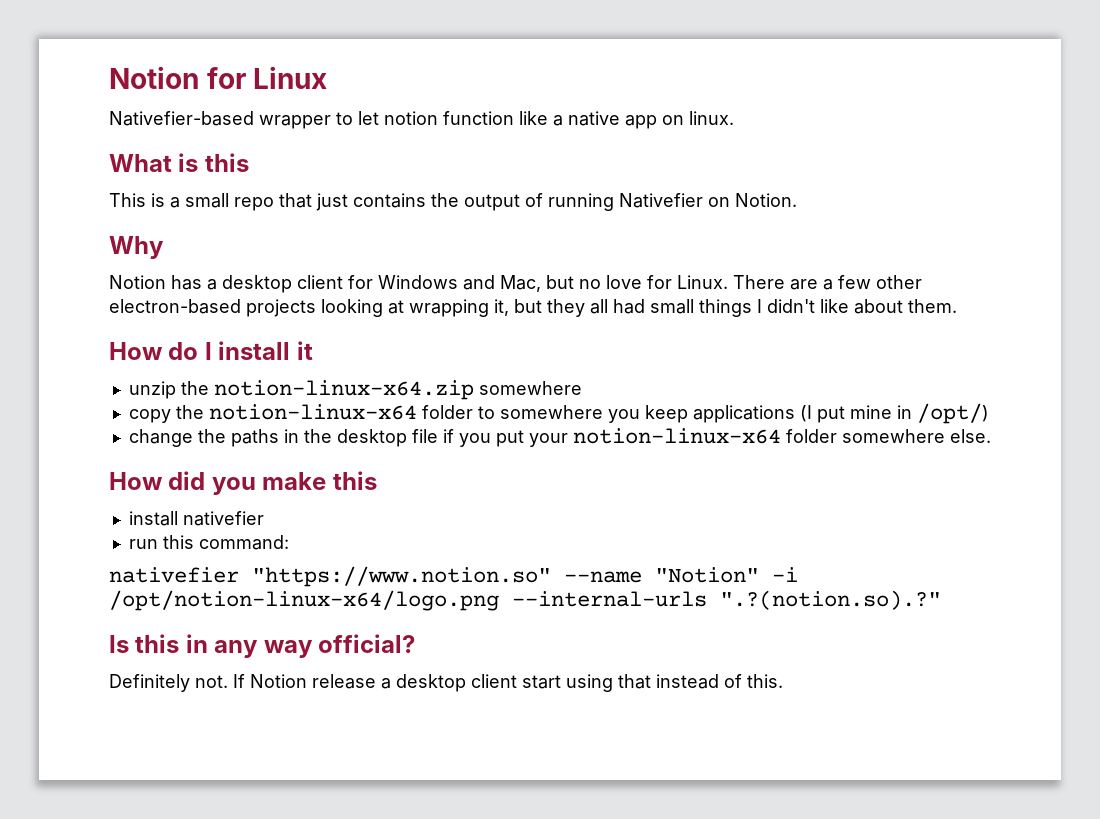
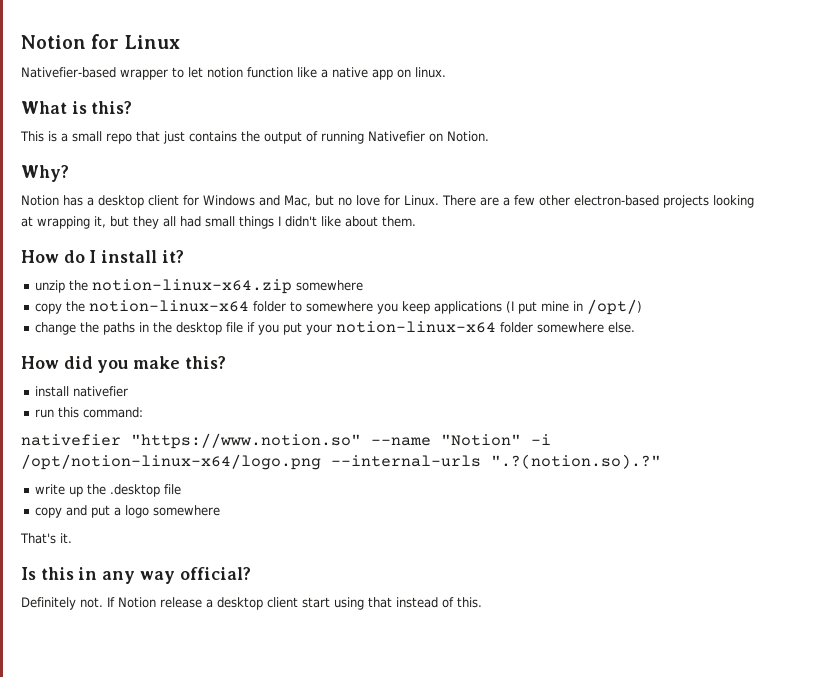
[204,153,249,172] this -> [91,101,133,114] this?
[109,236,164,259] Why -> [21,165,69,182] Why?
[296,341,313,360] it -> [161,250,184,263] it?
[332,471,377,490] this -> [184,356,226,369] this?
(941, 600) none -> [35,484,182,497] [35,505,221,518] [20,533,72,544] // write up the .desktop file // copy and put a logo somewhere // That's it.

